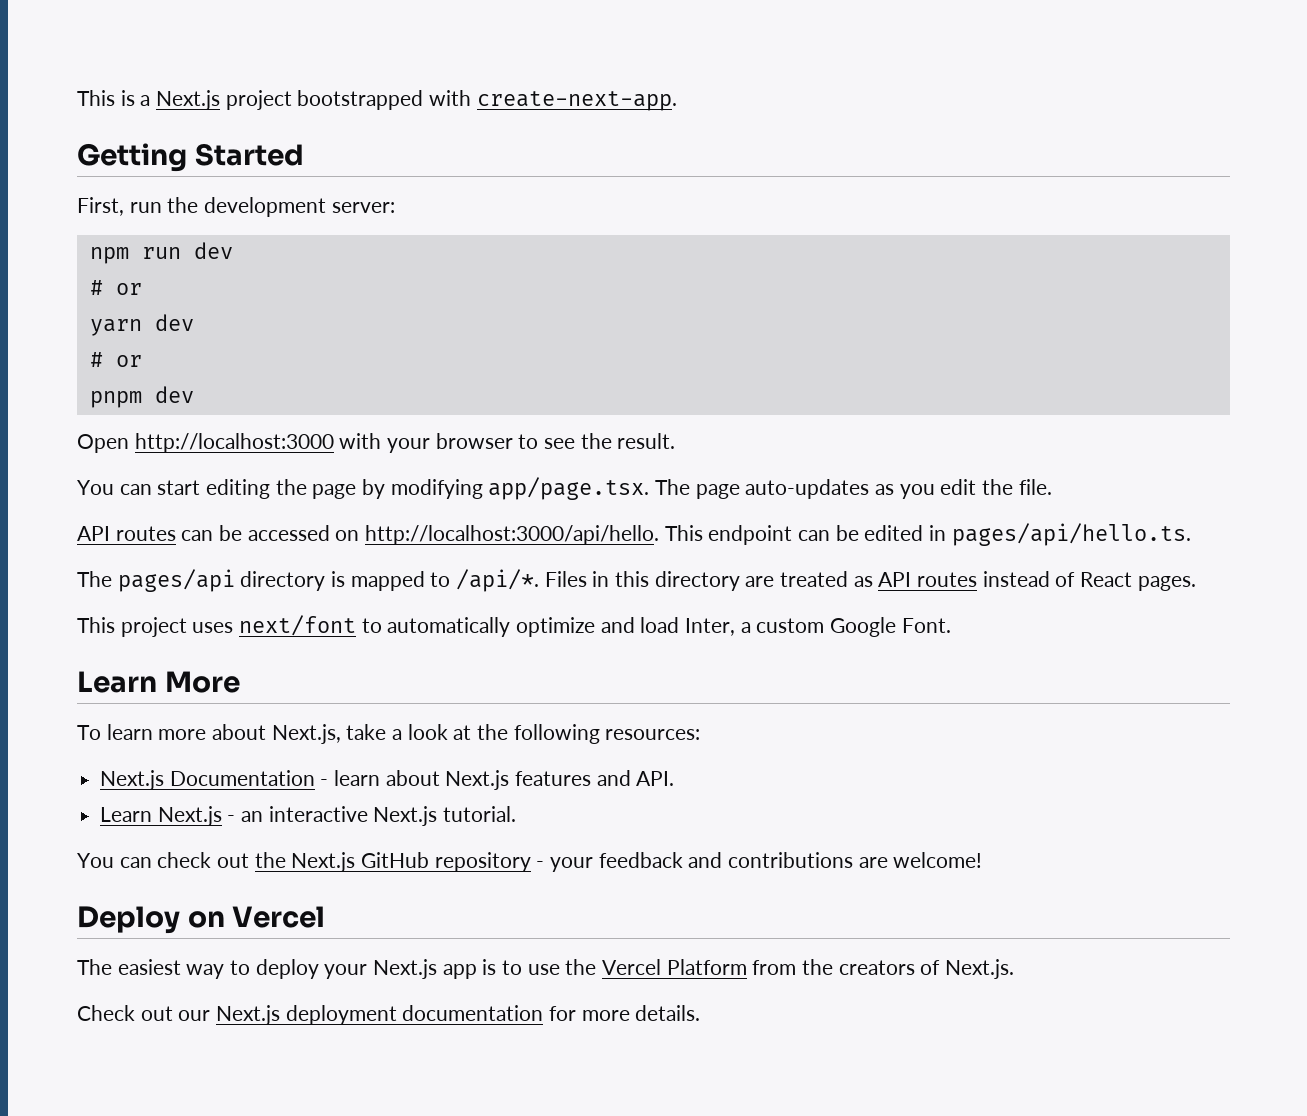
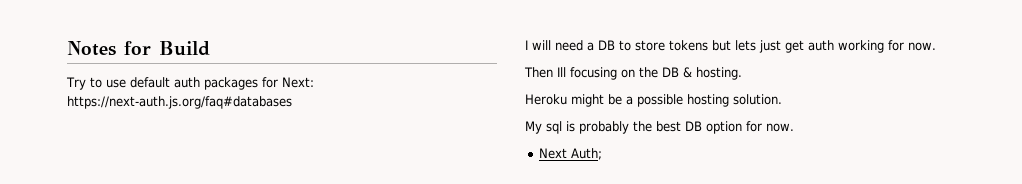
[77,90,677,111] [77,143,304,172] [77,197,395,217] [89,242,233,264] [89,280,142,295] [89,314,194,336] [89,352,142,367] [89,386,194,408] [77,433,676,453] [77,477,1052,500] [77,523,1191,546] [77,569,1196,592] [77,615,951,637] [77,671,240,693] [77,724,701,744] [100,770,675,790] [100,806,517,826] [77,852,983,872] [77,906,326,934] [77,959,1015,979] [77,1005,701,1025] This is a Next.js project bootstrapped with create-next-app. // Getting Started // First, run the development server: // npm run dev // # or // yarn dev // # or // pnpm dev // Open http://localhost:3000 with your browser to see the result. // You can start editing the page by modifying app/page.tsx. The page auto-updates as you edit the file. // API routes can be accessed on http://localhost:3000/api/hello. This endpoint can be edited in pages/api/hello.ts. // The pages/api directory is mapped to /api/*. Files in this directory are treated as API routes instead of React pages. // This project uses next/font to automatically optimize and load Inter, a custom Google Font. // Learn More // To learn more about Next.js, take a look at the following resources: // Next.js Documentation - learn about Next.js features and API. // Learn Next.js - an interactive Next.js tutorial. // You can check out the Next.js GitHub repository - your feedback and contributions are welcome! // Deploy on Vercel // The easiest way to deploy your Next.js app is to use the Vercel Platform from the creators of Next.js. // Check out our Next.js deployment documentation for more details. -> [67,41,210,56] [66,77,314,90] [67,96,292,109] [525,40,936,53] [524,67,742,80] [525,94,782,107] [525,121,794,134] [539,148,603,160] Notes for Build // Try to use default auth packages for Next: https://next-auth.js.org/faq#databases // I will need a DB to store tokens but lets just get auth working for now. // Then Ill focusing on the DB & hosting. // Heroku might be a possible hosting solution. // My sql is probably the best DB option for now. // Next Auth;

